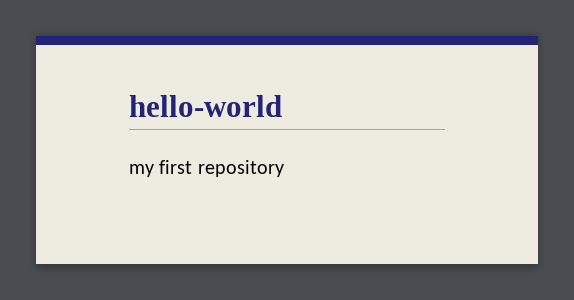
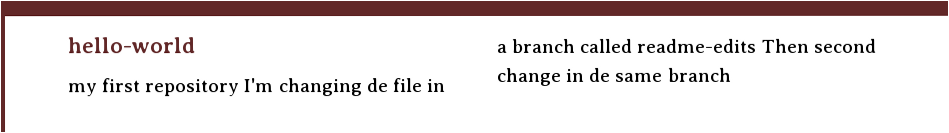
(284, 168) none -> [244,78,446,97] [496,38,876,53] [497,67,732,86] I'm changing de file in a branch called readme-edits Then second change in de same branch

